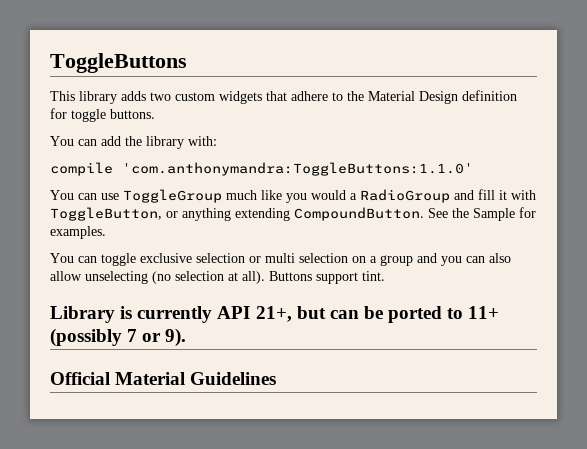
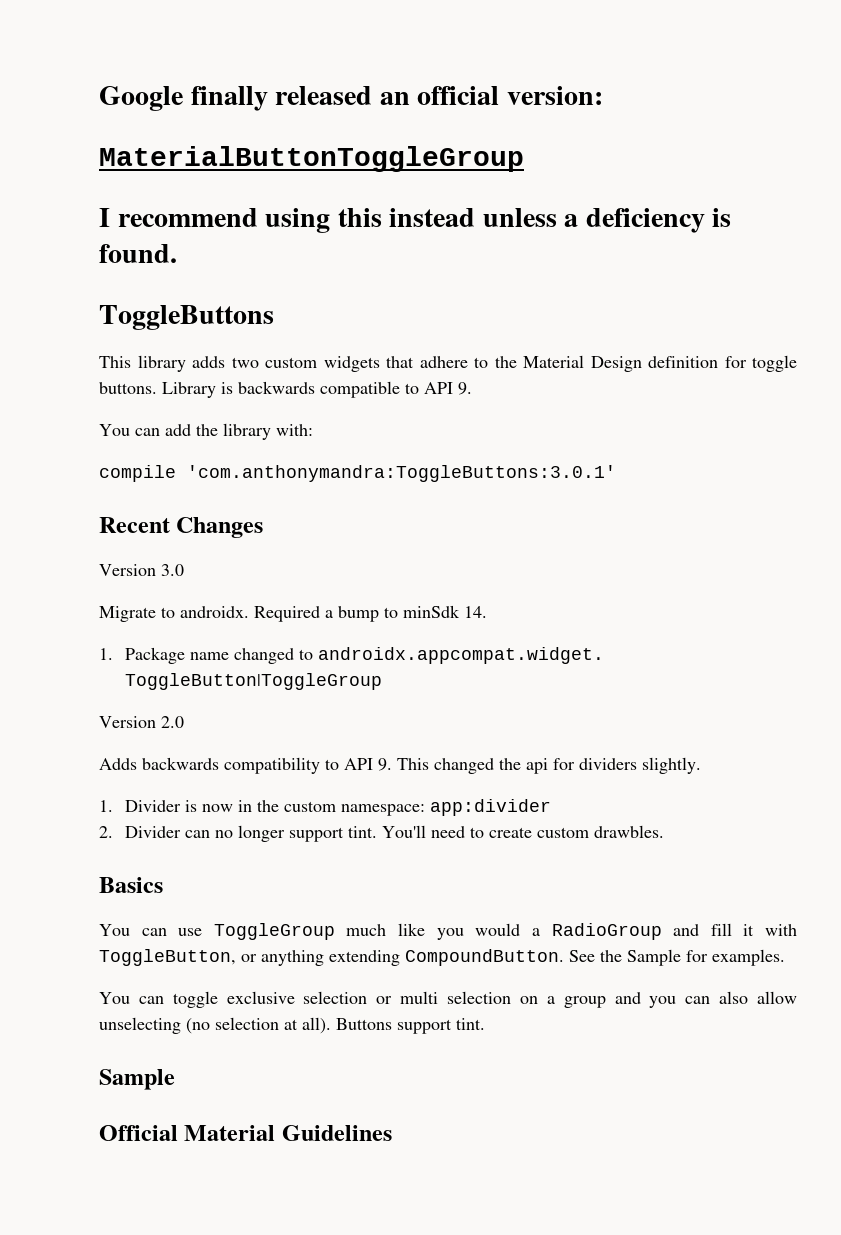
(50, 63) none -> [99,86,603,111] [99,146,524,172] [99,208,732,233] [99,244,177,263] Google finally released an official version: // MaterialButtonToggleGroup // I recommend using this instead unless a deficiency is found. //
(155, 114) none -> [162,381,472,398] Library is backwards compatible to API 9.
[122,162,473,176] 'com.anthonymandra:ToggleButtons:1.1.0' -> [187,465,616,482] [99,517,264,538] [99,564,184,576] [99,605,487,622] [99,647,605,664] [125,673,383,690] [99,716,184,728] [99,757,701,774] [99,799,552,816] [99,825,665,842] [99,877,163,893] 'com.anthonymandra:ToggleButtons:3.0.1' // Recent Changes // Version 3.0 // Migrate to androidx. Required a bump to minSdk 14. // 1. Package name changed to androidx.appcompat.widget. ToggleButton|ToggleGroup // Version 2.0 // Adds backwards compatibility to API 9. This changed the api for dividers slightly. // 1. Divider is now in the custom namespace: app:divider // 2. Divider can no longer support tint. You'll need to create custom drawbles. // Basics
[50,306,500,323] [50,328,187,347] Library is currently API 21+, but can be ported to 11+ (possibly 7 or 9). -> [99,1069,175,1090] Sample

